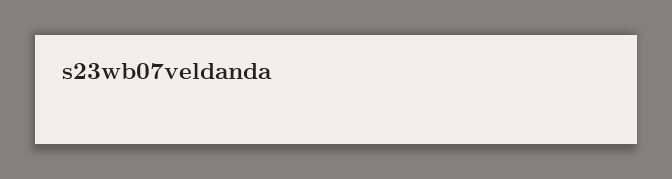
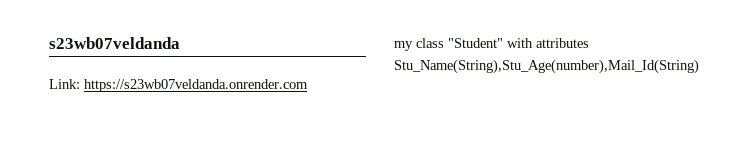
(272, 71) none -> [49,79,308,92] [394,38,589,51] [394,59,699,74] // Link: https://s23wb07veldanda.onrender.com // my class "Student" with attributes Stu_Name(String),Stu_Age(number),Mail_Id(String)

